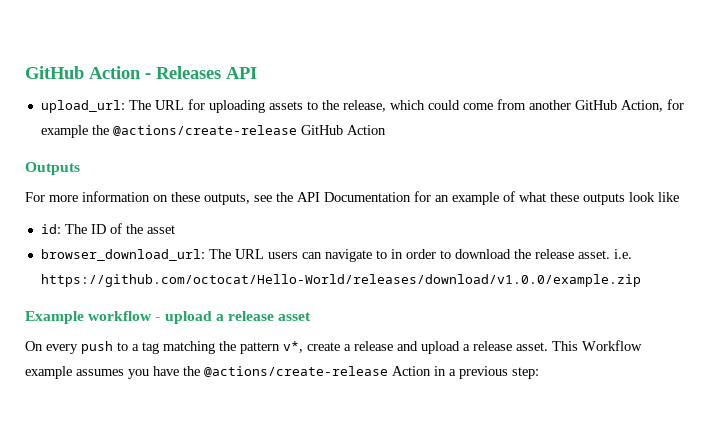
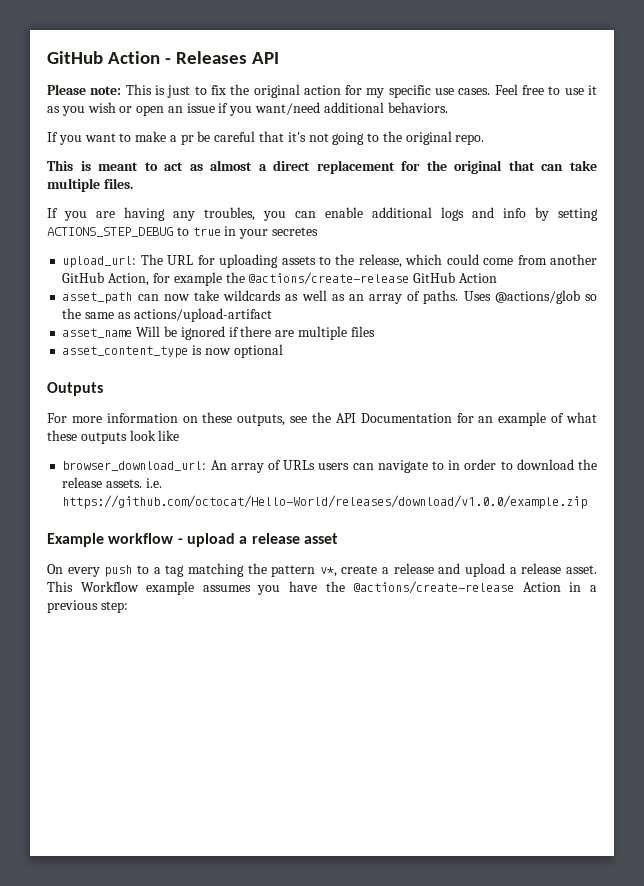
(257, 73) none -> [47,84,597,98] [47,102,448,116] [47,131,485,145] [47,160,597,174] [47,178,133,192] [47,207,598,221] [47,226,318,239] // Please note: This is just to fix the original action for my specific use cases. Feel free to use it as you wish or open an issue if you want/need additional behaviors. // If you want to make a pr be careful that it's not going to the original repo. // This is meant to act as almost a direct replacement for the original that can take multiple files. // If you are having any troubles, you can enable additional logs and info by setting ACTIONS_STEP_DEBUG to true in your secretes
(386, 130) none -> [62,290,597,304] [62,308,272,322] [62,326,375,340] [62,344,283,358] // asset_path can now take wildcards as well as an array of paths. Uses @actions/glob so the same as actions/upload-artifact // asset_name Will be ignored if there are multiple files // asset_content_type is now optional
[40,223,175,234] [40,249,264,261] id: The ID of the asset // browser_download_url: The URL -> [62,460,316,473] browser_download_url: An array of URLs
[577,250,610,259] asset. -> [106,479,143,488] assets.

